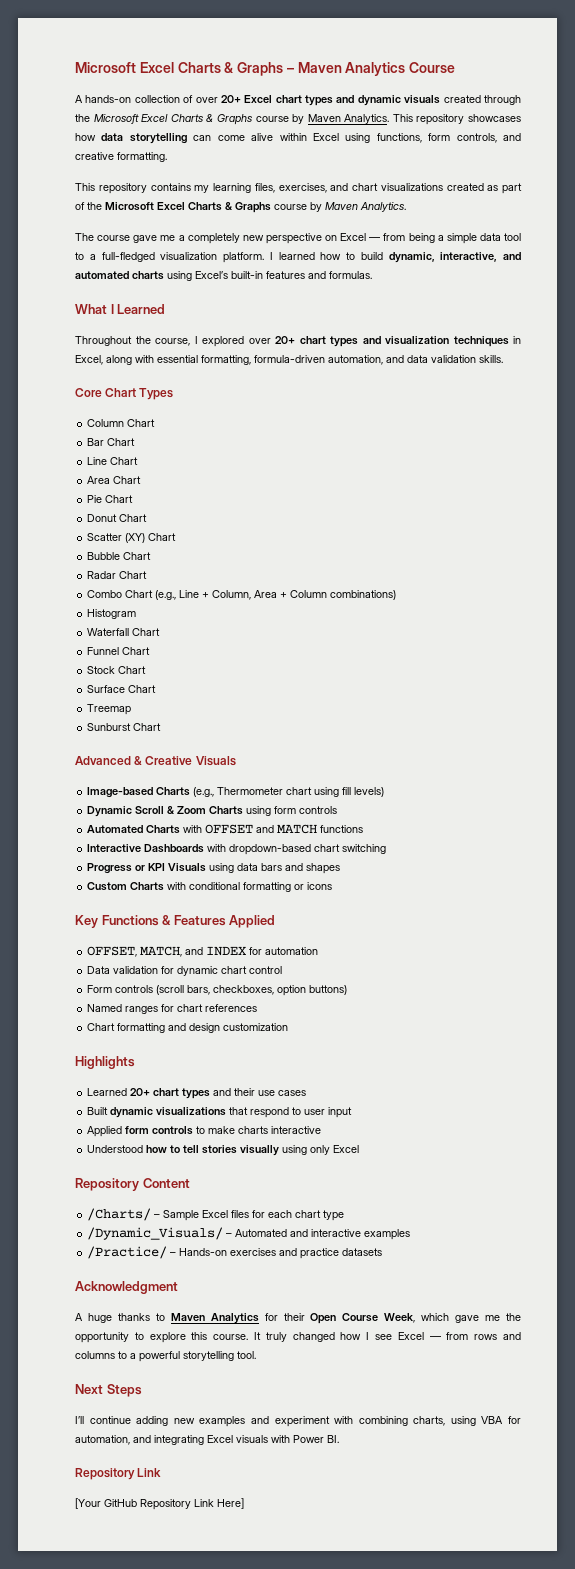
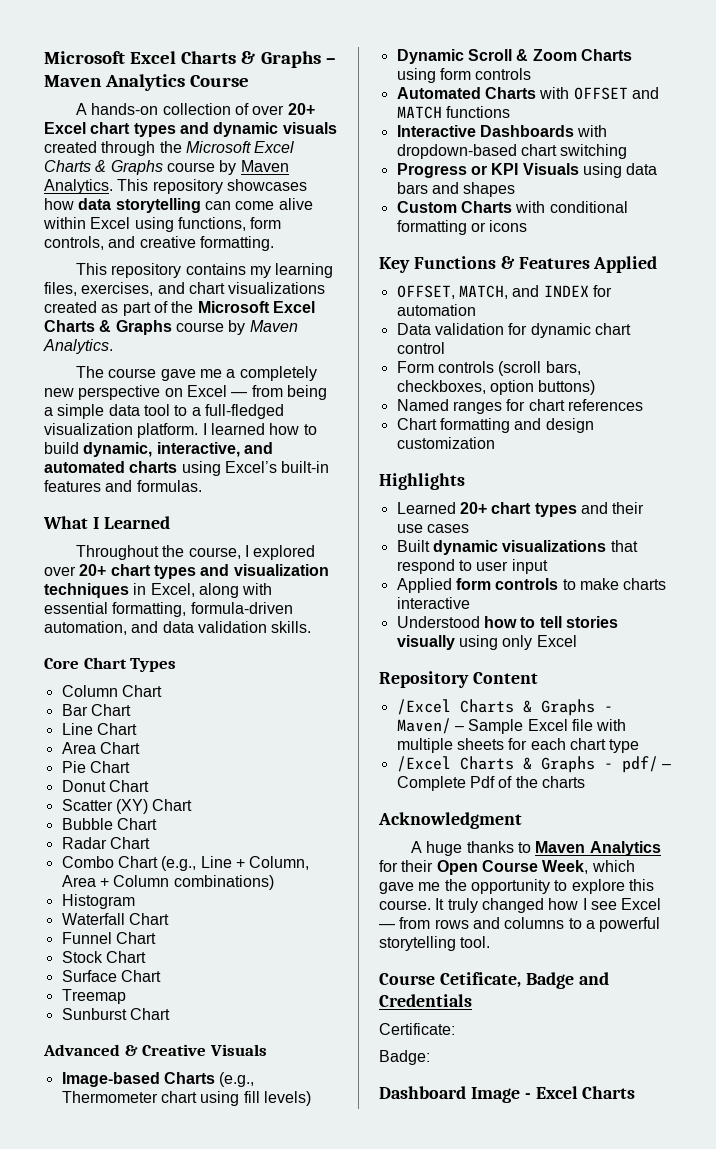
[87,1208,345,1221] [87,1227,411,1240] [87,1246,383,1259] /Charts/ – Sample Excel files for each chart type // /Dynamic_Visuals/ – Automated and interactive examples // /Practice/ – Hands-on exercises and practice datasets -> [396,699,613,716] [396,718,627,734] [396,738,640,753] [396,756,671,773] [396,776,585,791] /Excel Charts & Graphs - Maven/ – Sample Excel file with multiple sheets for each chart type // /Excel Charts & Graphs - pdf/ – Complete Pdf of the charts
[75,1384,142,1397] [75,1416,521,1427] [75,1435,339,1445] [75,1468,162,1480] [75,1498,244,1510] Next Steps // I’ll continue adding new examples and experiment with combining charts, using VBA for automation, and integrating Excel visuals with Power BI. // Repository Link // [Your GitHub Repository Link Here] -> [379,972,609,989] [379,994,472,1007] [379,1023,455,1035] [379,1050,430,1065] [379,1086,636,1103] Course Cetificate, Badge and Credentials // Certificate: // Badge: // Dashboard Image - Excel Charts

